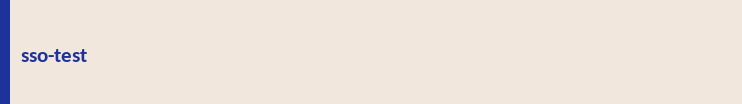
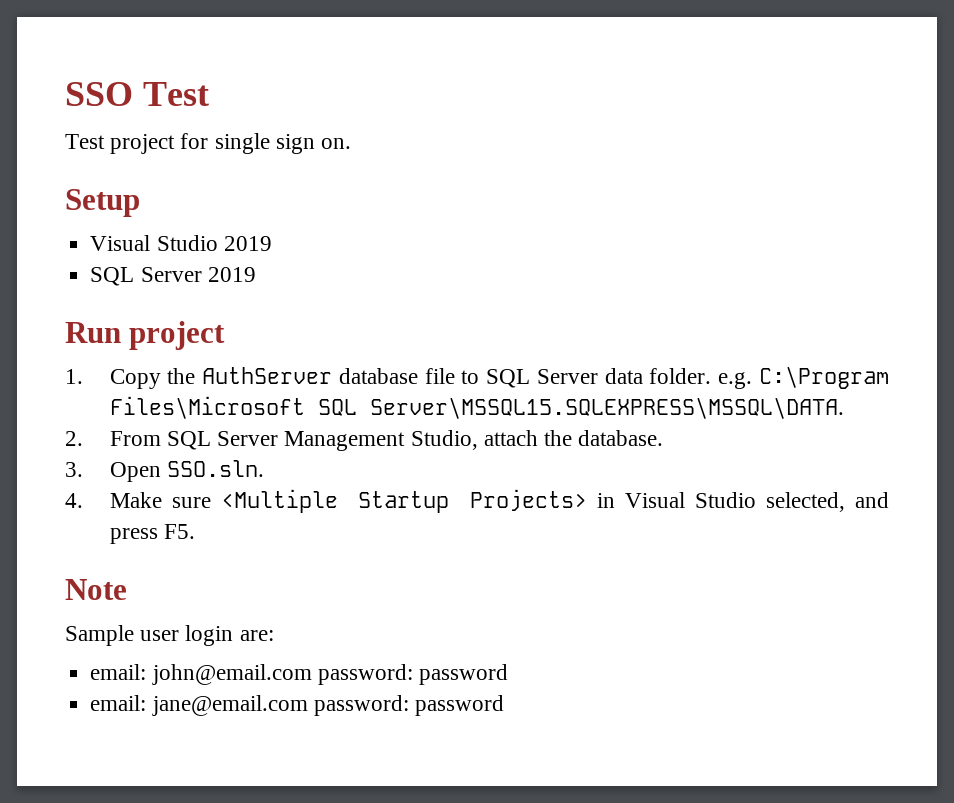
[21,49,87,62] sso-test -> [65,82,209,106] [65,133,352,154] [65,189,140,217] [90,235,272,251] [90,267,256,286] [65,321,226,350] [65,366,889,389] [109,396,844,419] [65,430,664,451] [65,460,264,482] [65,489,889,513] [109,524,195,544] [65,579,127,600] [65,625,274,646] [90,664,508,685] [90,695,504,716] SSO Test // Test project for single sign on. // Setup // Visual Studio 2019 // SQL Server 2019 // Run project // 1. Copy the AuthServer database file to SQL Server data folder. e.g. C:\Program Files\Microsoft SQL Server\MSSQL15.SQLEXPRESS\MSSQL\DATA. // 2. From SQL Server Management Studio, attach the database. // 3. Open SSO.sln. // 4. Make sure <Multiple Startup Projects> in Visual Studio selected, and press F5. // Note // Sample user login are: // email: john@email.com password: password // email: jane@email.com password: password

